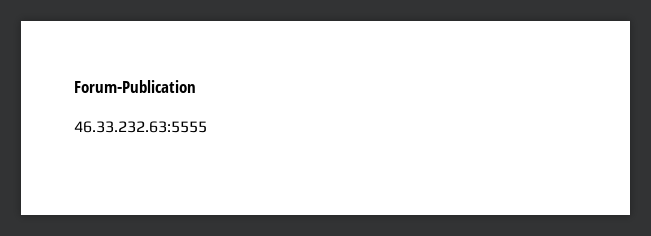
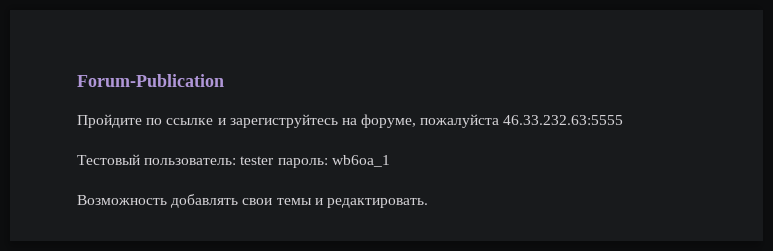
[74,121,207,133] 46.33.232.63:5555 -> [77,114,624,128] [77,154,390,168] [77,194,428,208] Пройдите по ссылке и зарегиструйтесь на форуме, пожалуйста 46.33.232.63:5555 // Тестовый пользователь: tester пароль: wb6oa_1 // Возможность добавлять свои темы и редактировать.

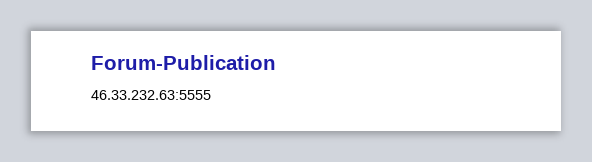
[77,114,624,128] [77,154,390,168] [77,194,428,208] Пройдите по ссылке и зарегиструйтесь на форуме, пожалуйста 46.33.232.63:5555 // Тестовый пользователь: tester пароль: wb6oa_1 // Возможность добавлять свои темы и редактировать. -> [91,90,211,100] 46.33.232.63:5555

